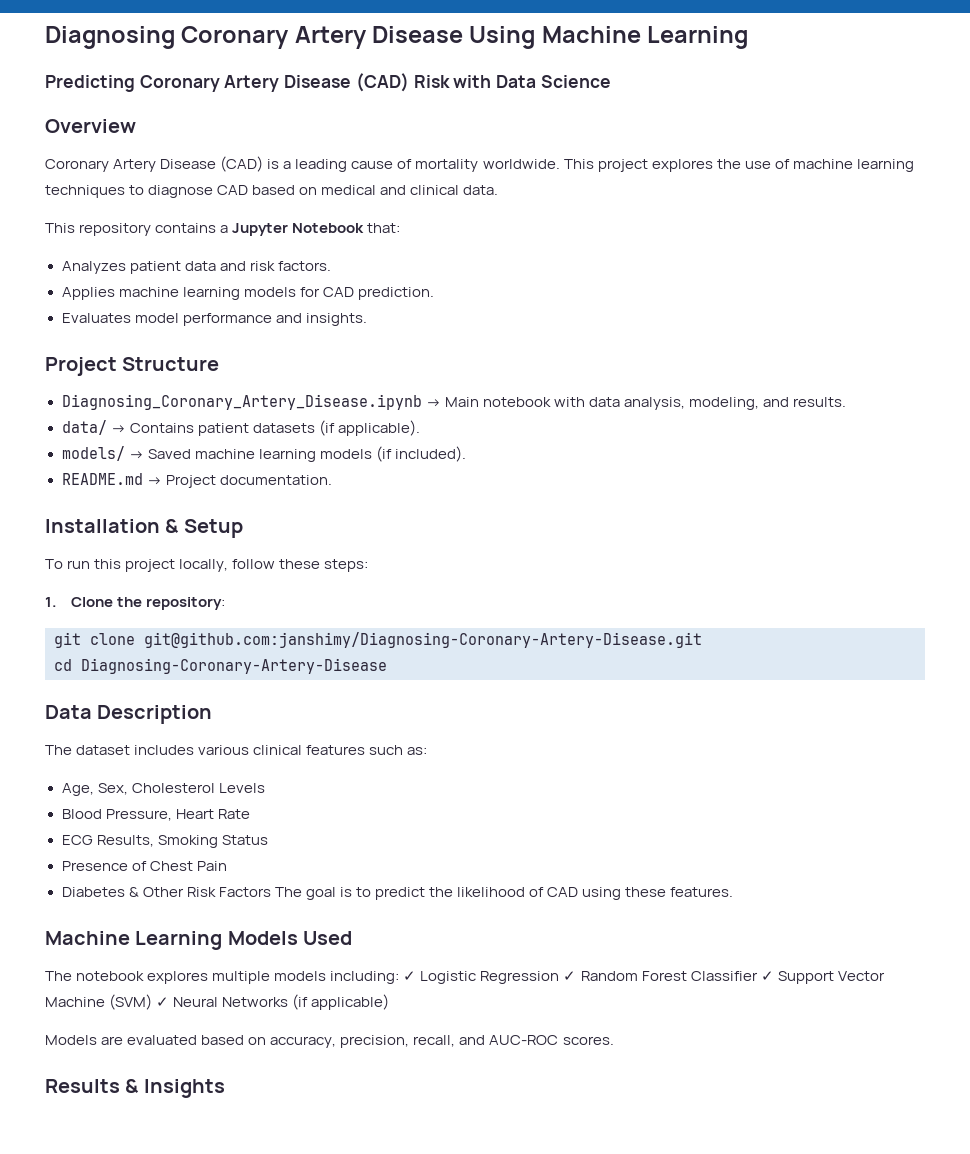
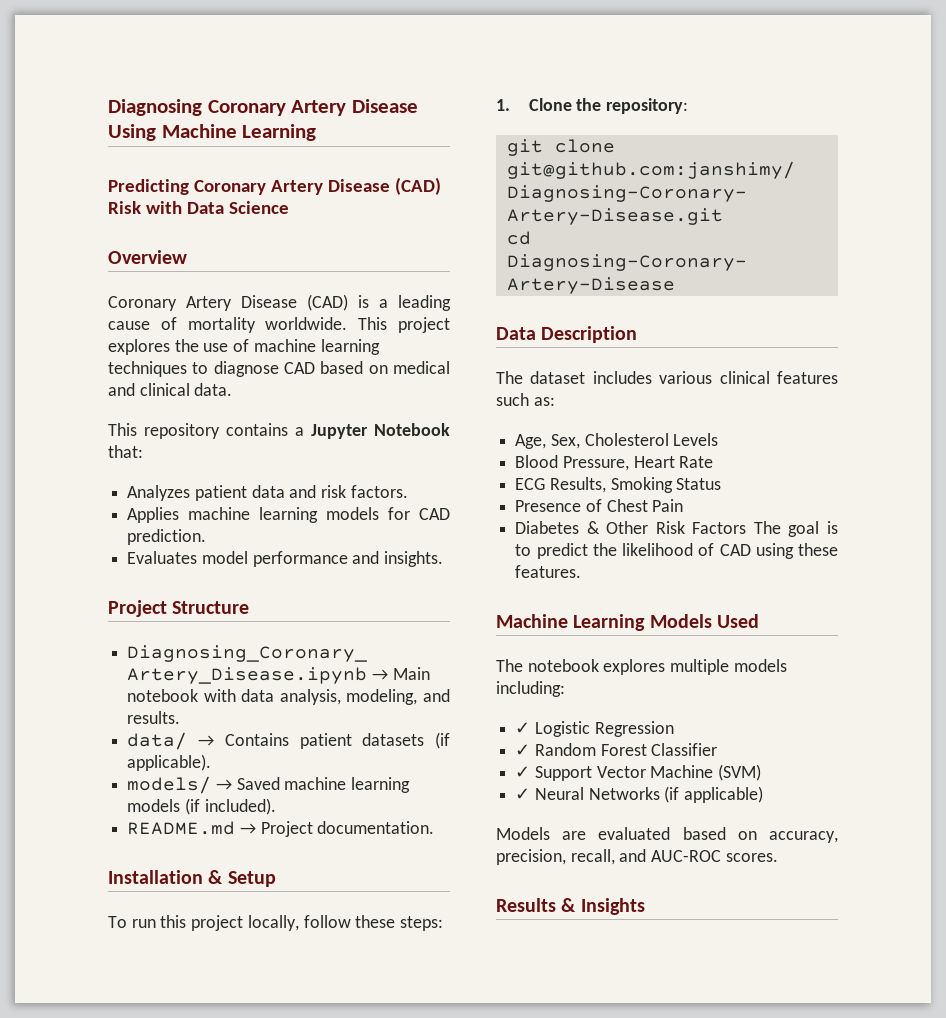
(400, 977) none -> (565, 689) //
(560, 977) none -> (674, 729) //
(758, 976) none -> (718, 749) //
(153, 1002) none -> (762, 772) //

